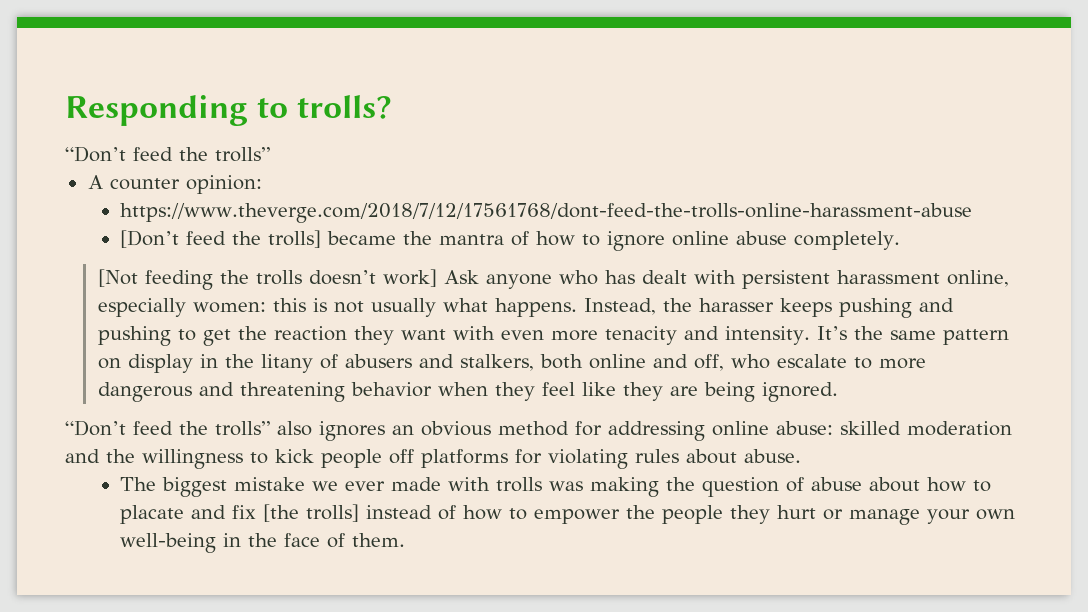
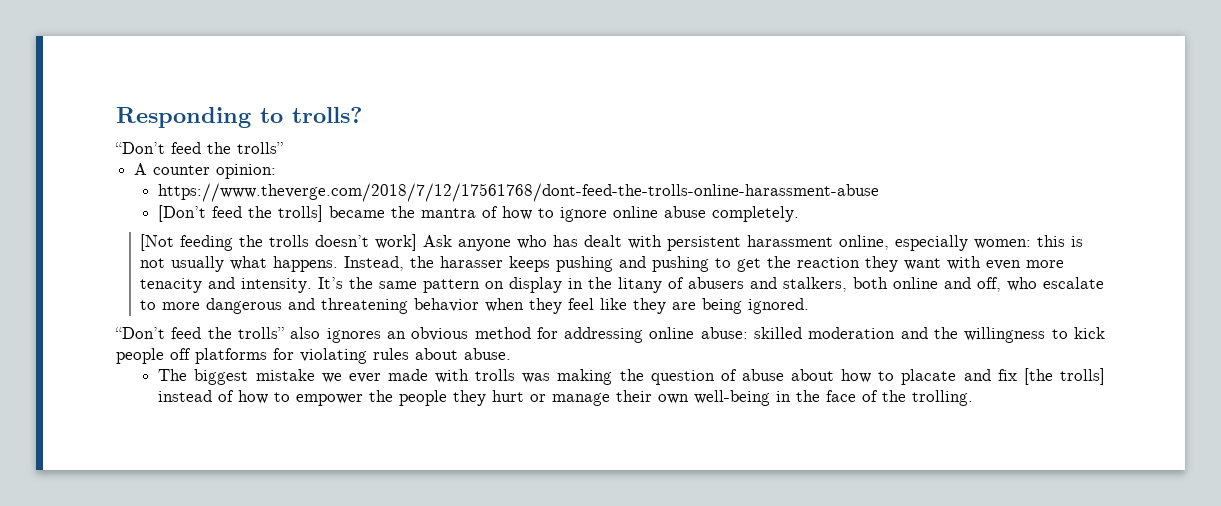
[927,509,971,524] your -> [616,390,653,402] their
[352,533,406,547] them. -> [882,390,974,406] the trolling.

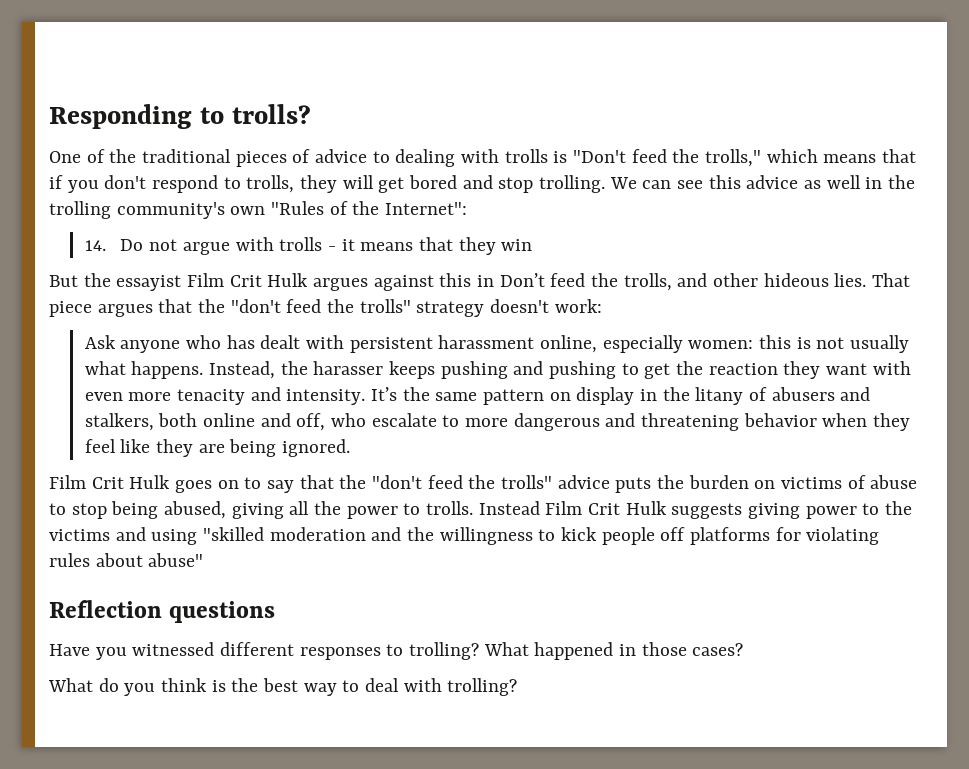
[115,142,283,154] [134,163,277,179] [158,183,880,202] [158,205,800,222] [140,234,418,251] “Don’t feed the trolls” // A counter opinion: // https://www.theverge.com/2018/7/12/17561768/dont-feed-the-trolls-online-harassment-abuse // [Don’t feed the trolls] became the mantra of how to ignore online abuse completely. // [Not feeding the trolls doesn’t work] -> [49,149,917,167] [49,175,916,193] [49,201,468,219] [84,237,533,255] [49,273,911,291] [49,299,602,317] One of the traditional pieces of advice to dealing with trolls is "Don't feed the trolls," which means that if you don't respond to trolls, they will get bored and stop trolling. We can see this advice as well in the trolling community's own "Rules of the Internet": // 14. Do not argue with trolls - it means that they win // But the essayist Film Crit Hulk argues against this in Don’t feed the trolls, and other hideous lies. That piece argues that the "don't feed the trolls" strategy doesn't work: //
[115,327,803,343] “Don’t feed the trolls” also ignores an obvious method for addressing online abuse: skilled -> [49,475,918,493] [49,501,913,519] [49,527,265,545] Film Crit Hulk goes on to say that the "don't feed the trolls" advice puts the burden on victims of abuse to stop being abused, giving all the power to trolls. Instead Film Crit Hulk suggests giving power to the victims and using "skilled
[464,348,511,360] [158,368,1106,385] [158,390,974,406] abuse. // The biggest mistake we ever made with trolls was making the question of abuse about how to placate and fix [the trolls] instead of how to empower the people they hurt or manage their own well-being in the face of the trolling. -> [148,553,204,567] [49,600,276,623] [49,642,744,660] [48,678,518,696] abuse" // Reflection questions // Have you witnessed different responses to trolling? What happened in those cases? // What do you think is the best way to deal with trolling?

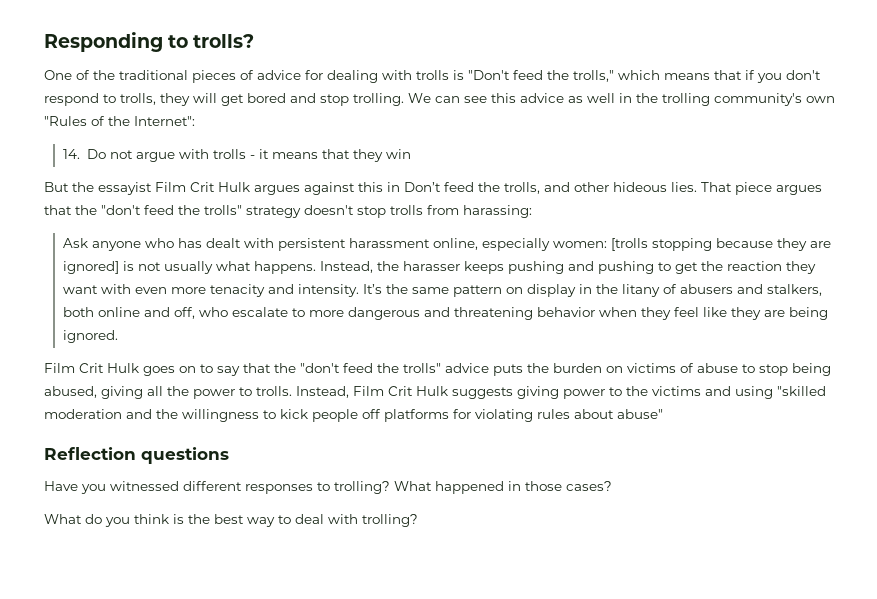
[372,151,390,163] to -> [305,70,323,80] for
[554,299,602,313] work: -> [357,205,532,218] stop trolls from harassing:
[759,335,792,349] this -> [610,238,831,251] [62,261,119,274] [trolls stopping because they are ignored]
[478,501,540,515] Instead -> [296,386,349,398] Instead,

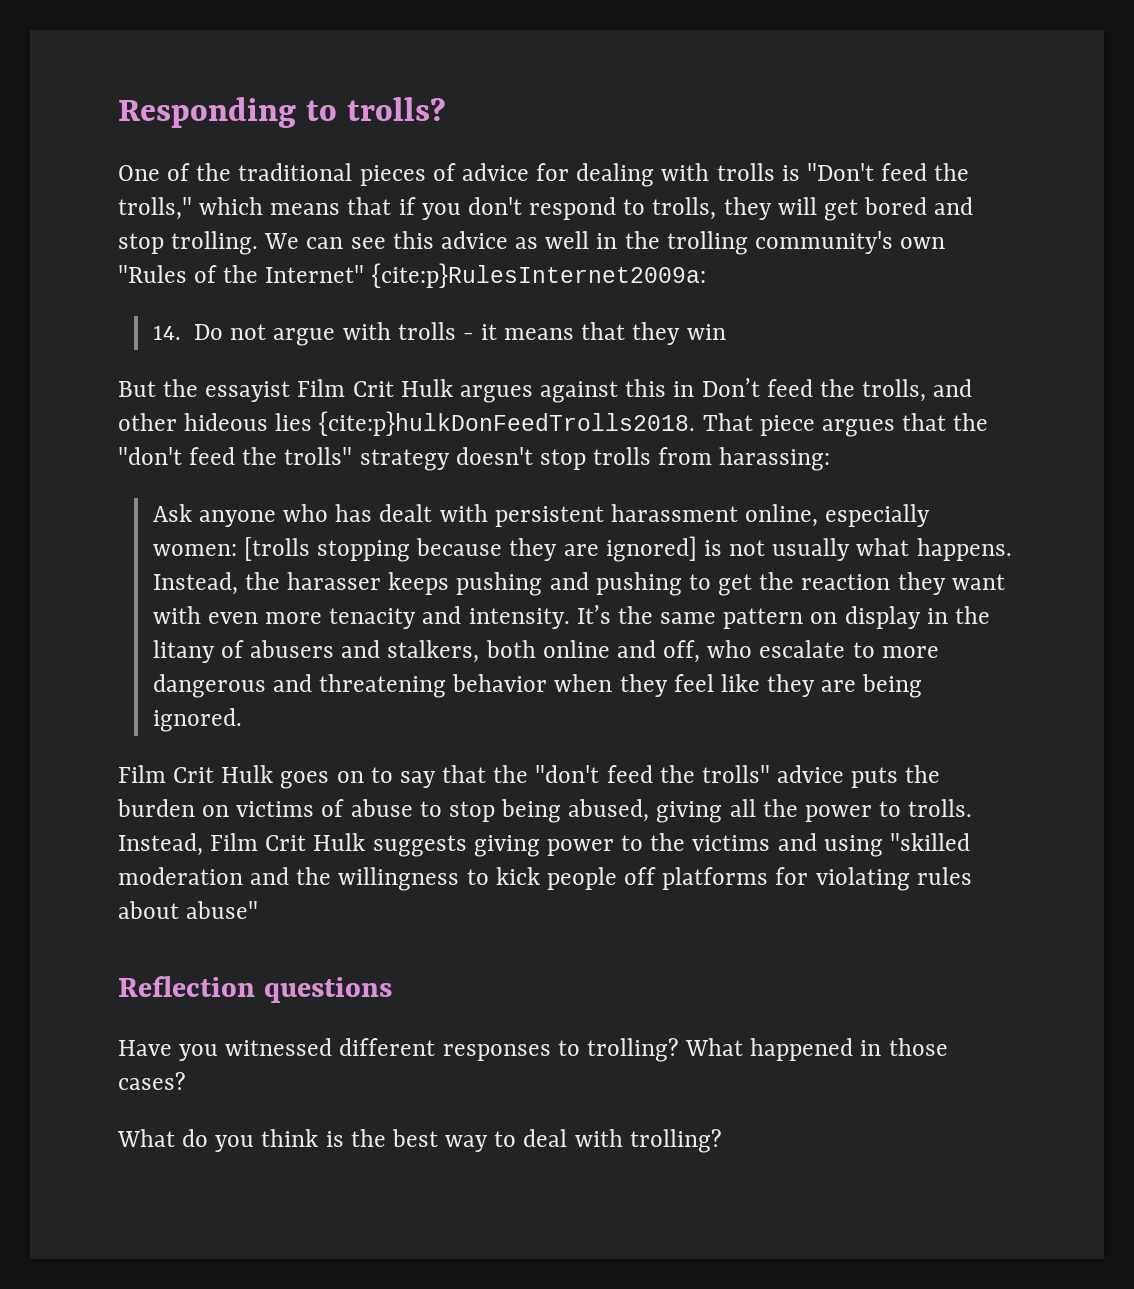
[134,116,195,126] Internet": -> [265,263,706,288] Internet" {cite:p}RulesInternet2009a:
[671,182,697,192] lies. -> [275,411,696,436] lies {cite:p}hulkDonFeedTrolls2018.

